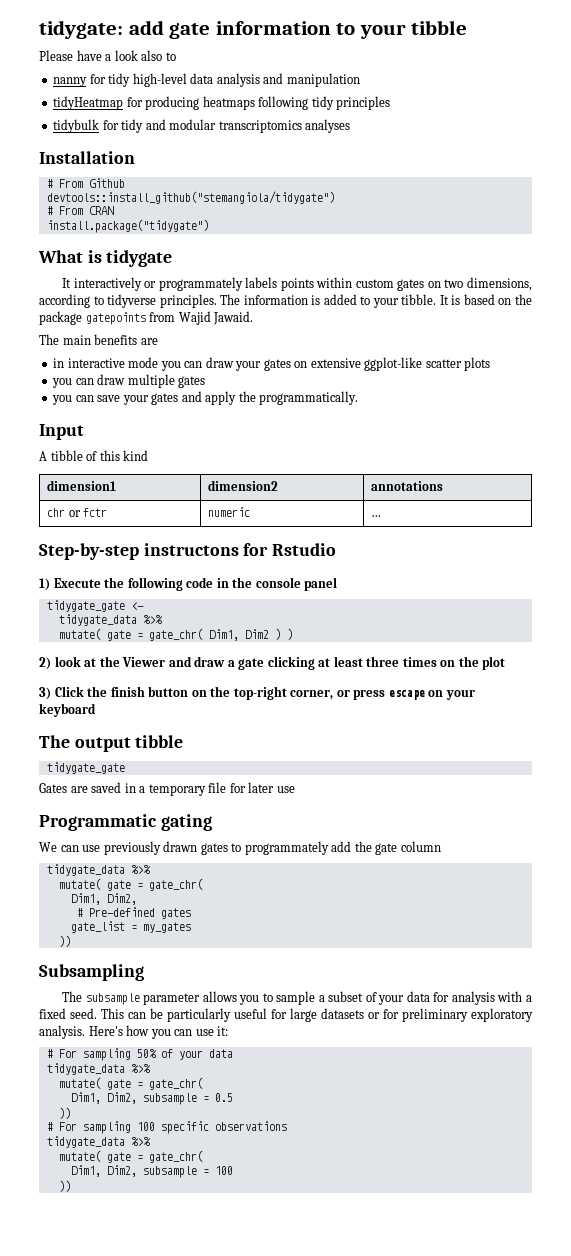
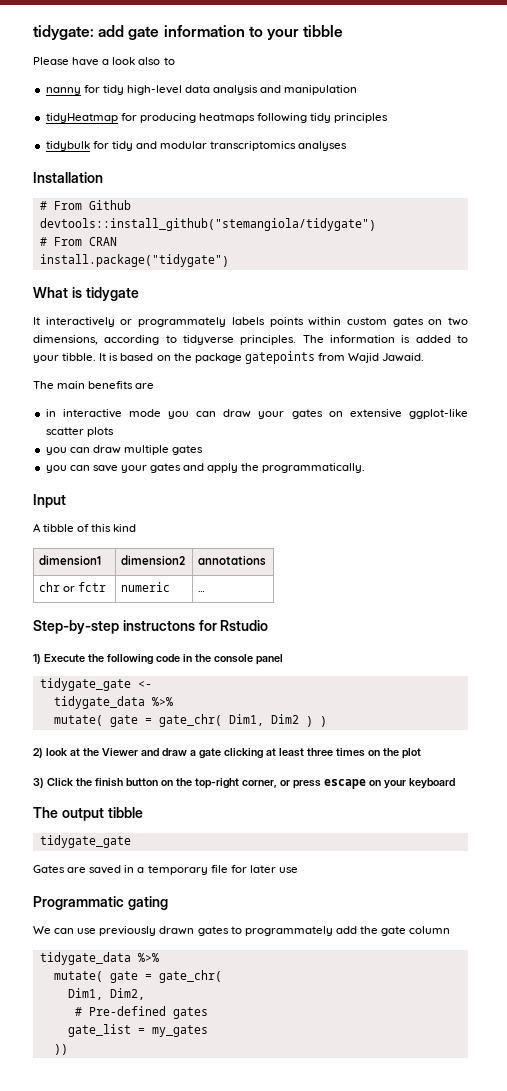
[39,964,144,981] [61,991,532,1005] [39,1008,533,1022] [39,1025,229,1039] [46,1048,233,1061] [46,1063,151,1075] [58,1077,203,1090] [70,1092,233,1105] [58,1107,71,1119] [46,1121,287,1134] [46,1136,151,1148] [58,1150,203,1163] [70,1165,233,1178] [58,1180,71,1192] // Subsampling // The subsample parameter allows you to sample a subset of your data for analysis with a fixed seed. This can be particularly useful for large datasets or for preliminary exploratory analysis. Here's how you can use it: // # For sampling 50% of your data // tidygate_data %>% // mutate( gate = gate_chr( // Dim1, Dim2, subsample = 0.5 // )) // # For sampling 100 specific observations // tidygate_data %>% // mutate( gate = gate_chr( // Dim1, Dim2, subsample = 100 // )) -> (68, 1049) none

